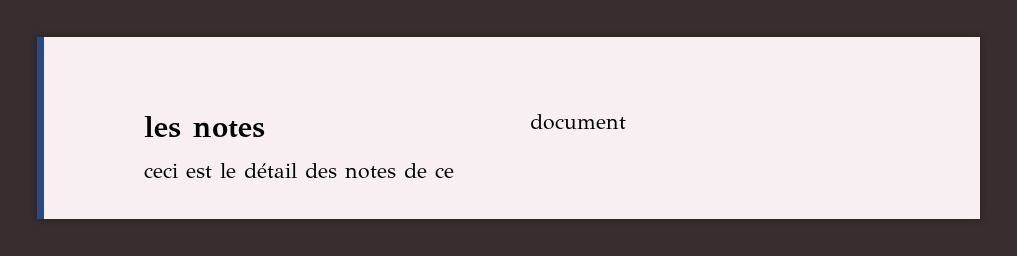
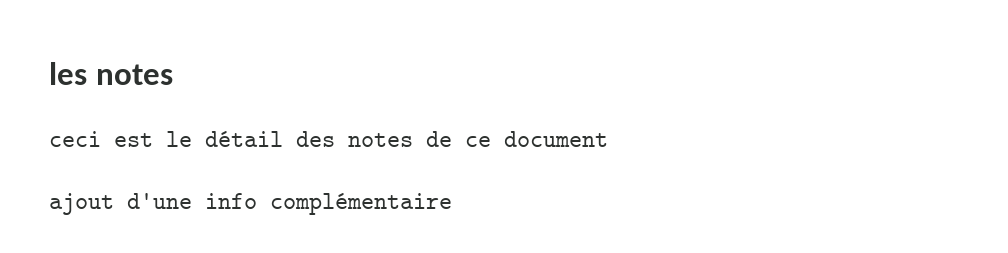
(626, 122) none -> [49,193,452,215] // ajout d'une info complémentaire

